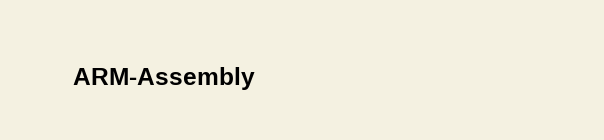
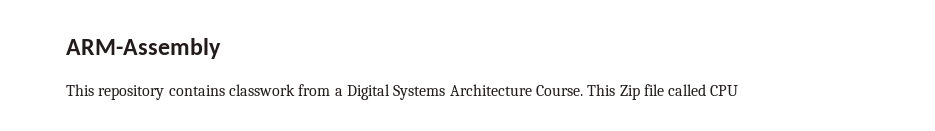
(255, 78) none -> [66,84,739,100] // This repository contains classwork from a Digital Systems Architecture Course. This Zip file called CPU

